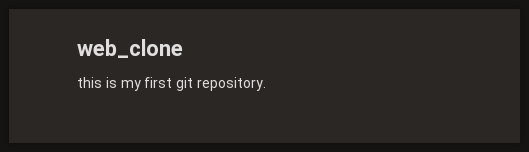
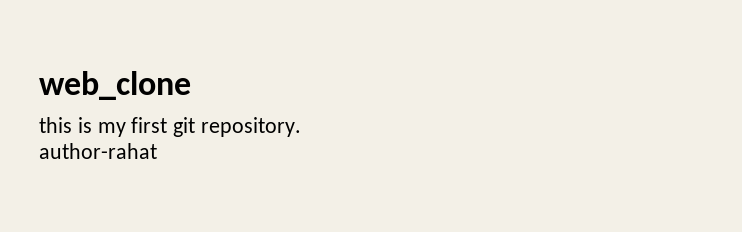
(266, 84) none -> [39,143,157,159] // author-rahat

